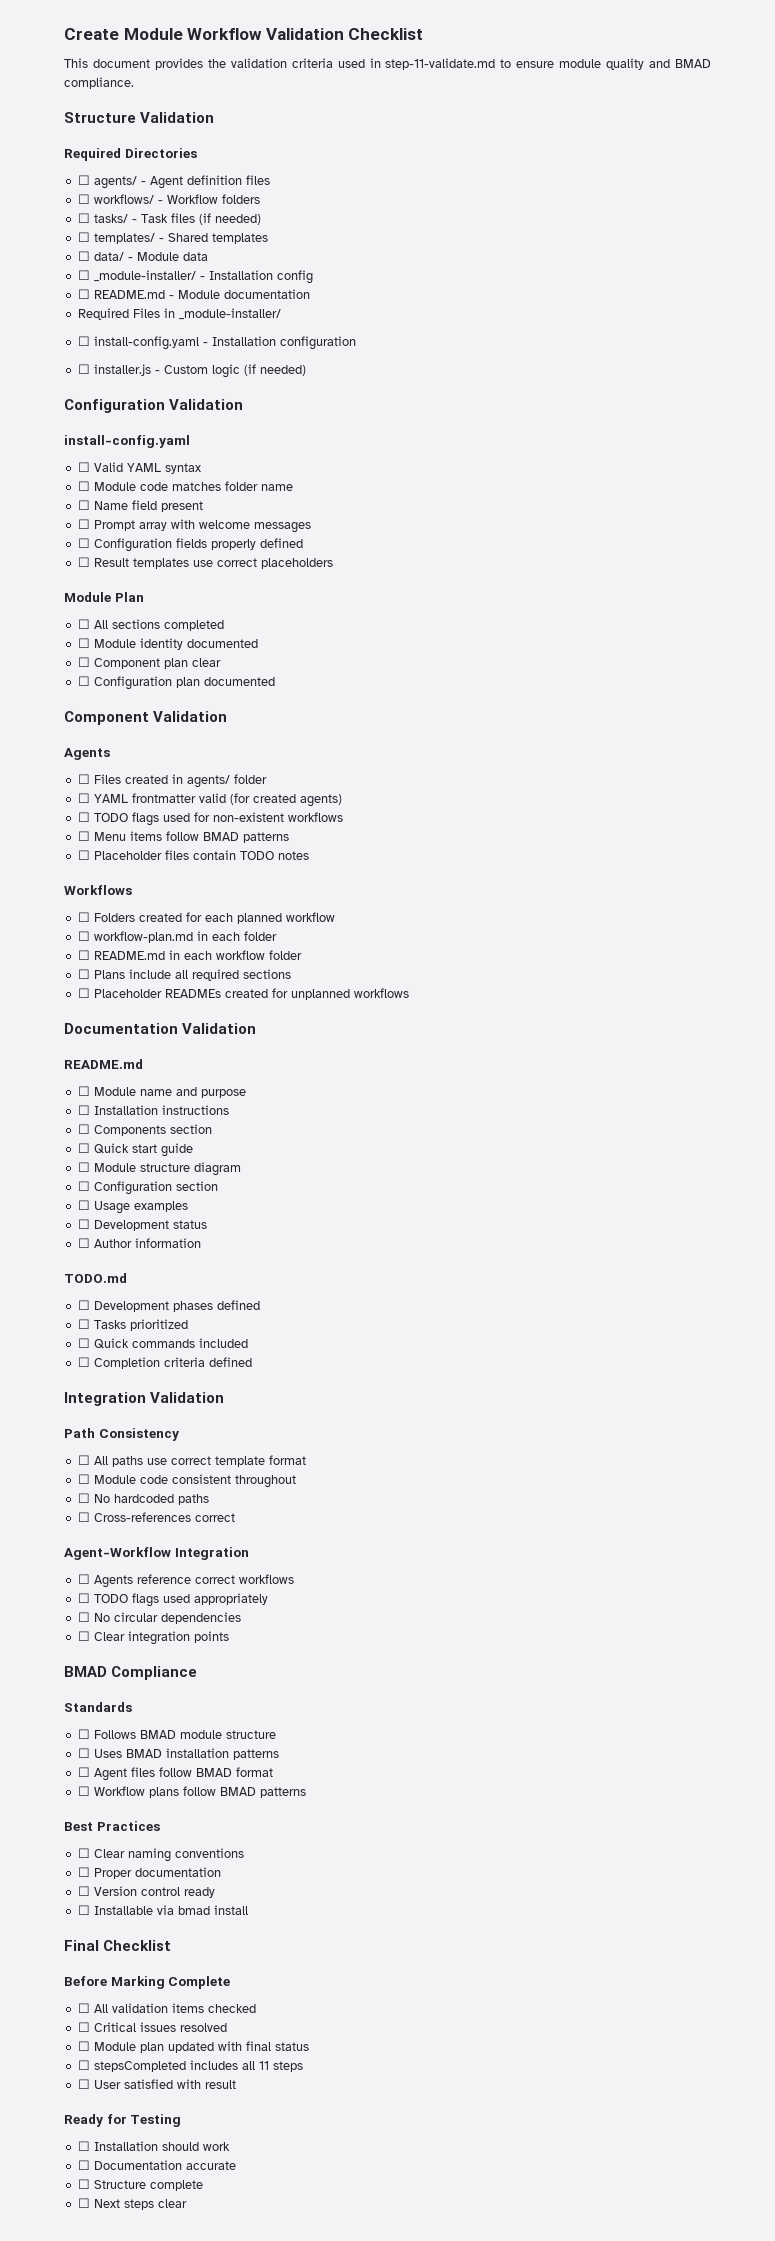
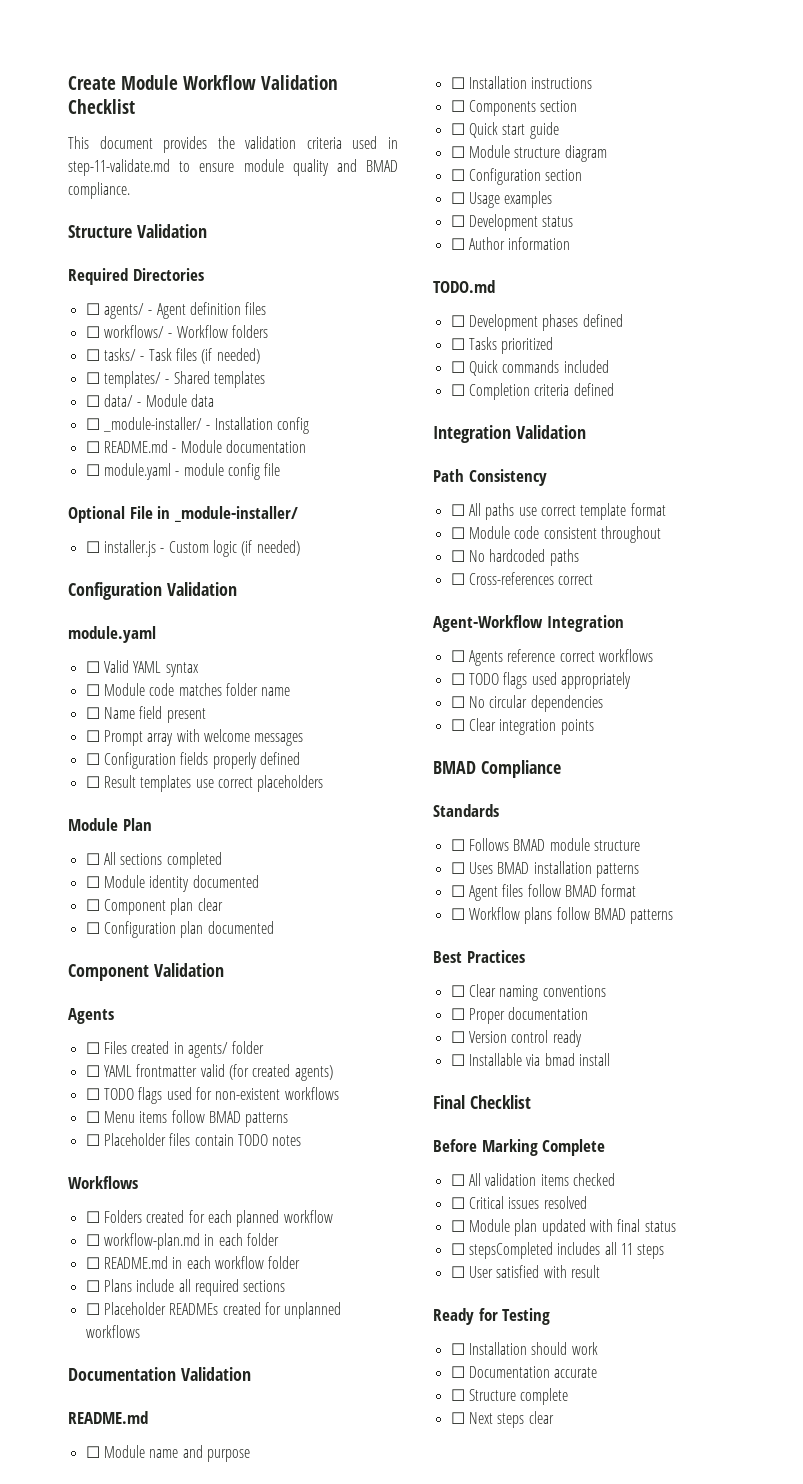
[77,308,281,320] [77,336,356,350] Required Files in _module-installer/ // ☐ install-config.yaml - Installation configuration -> [85,463,281,480] [68,506,298,523] ☐ module.yaml - module config file // Optional File in _module-installer/
[64,435,190,448] install-config.yaml -> [68,626,156,643] module.yaml

